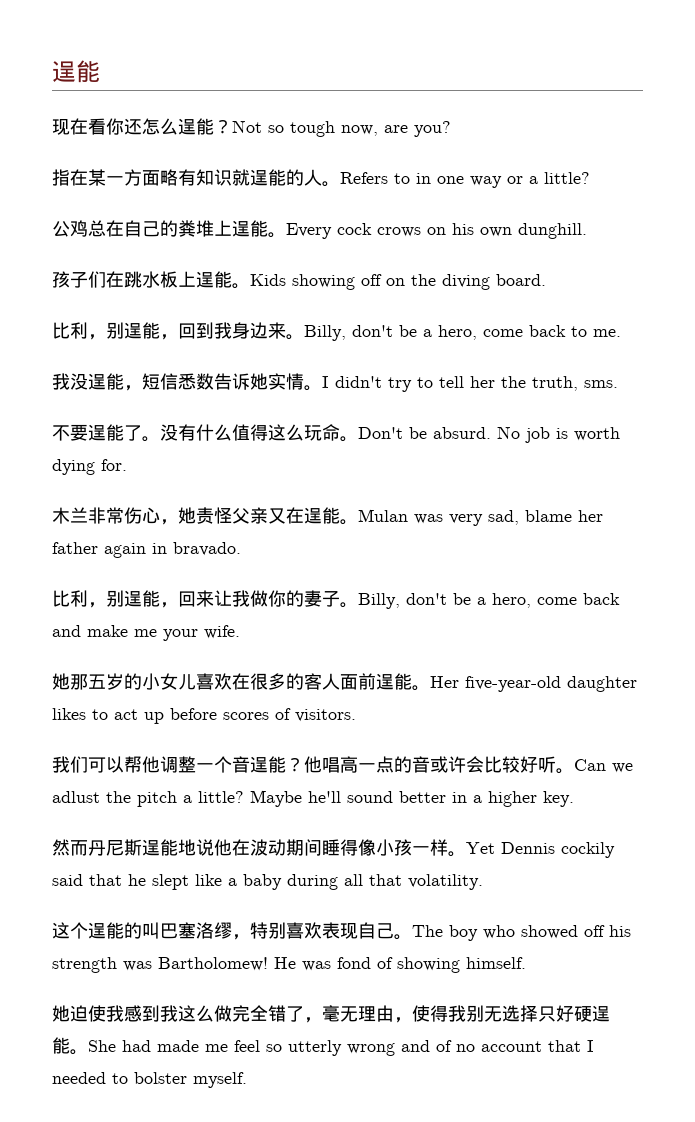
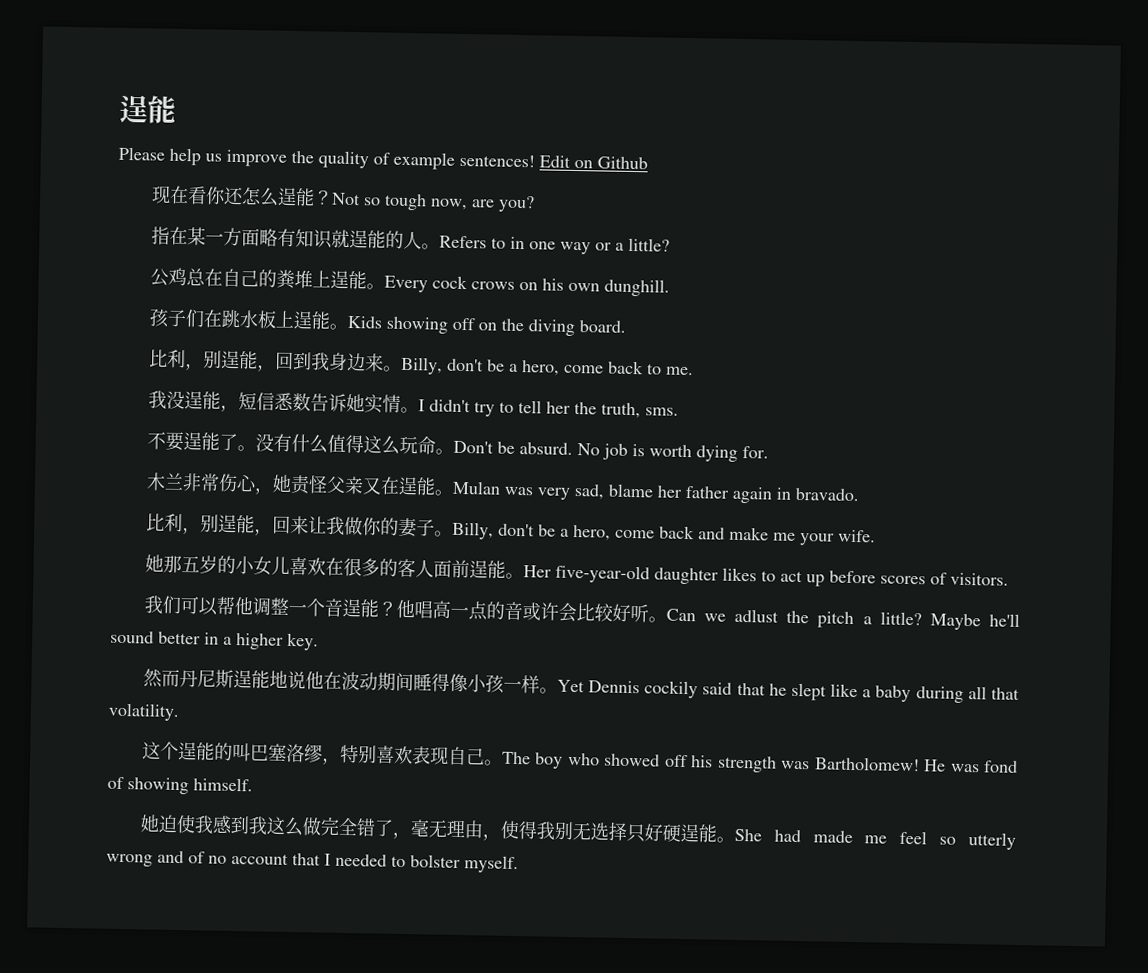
[52,60,100,83] 逞能 -> [119,94,176,124] [118,146,648,170] 逞能 // Please help us improve the quality of example sentences! Edit on Github

